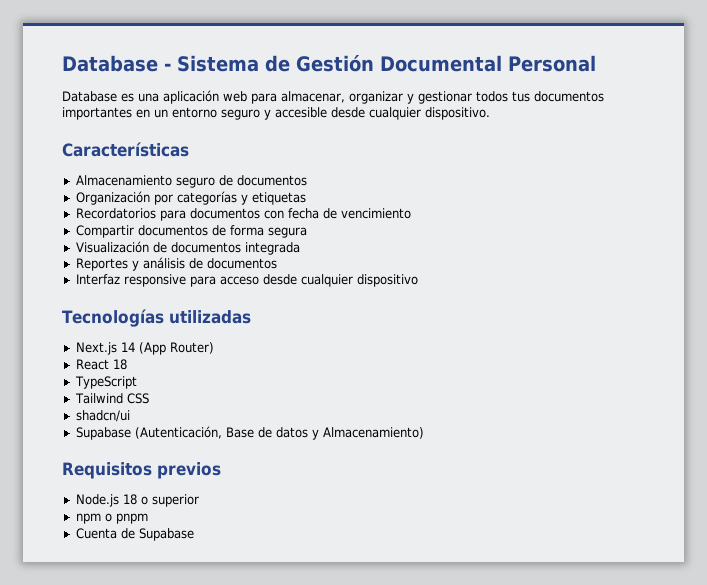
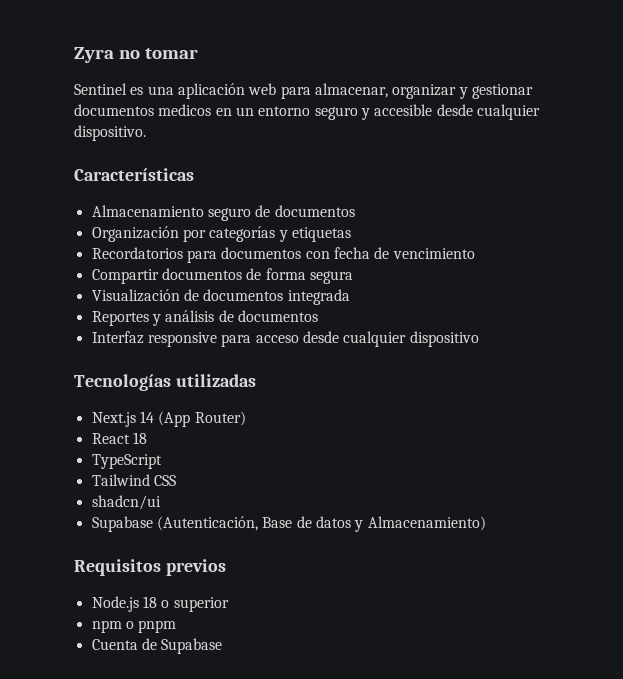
[62,55,596,72] [62,91,117,102] Database - Sistema de Gestión Documental Personal // Database -> [74,47,198,63] [74,83,127,95] Zyra no tomar // Sentinel
[476,91,604,102] [62,107,132,120] todos tus documentos importantes -> [74,104,212,116] documentos medicos

